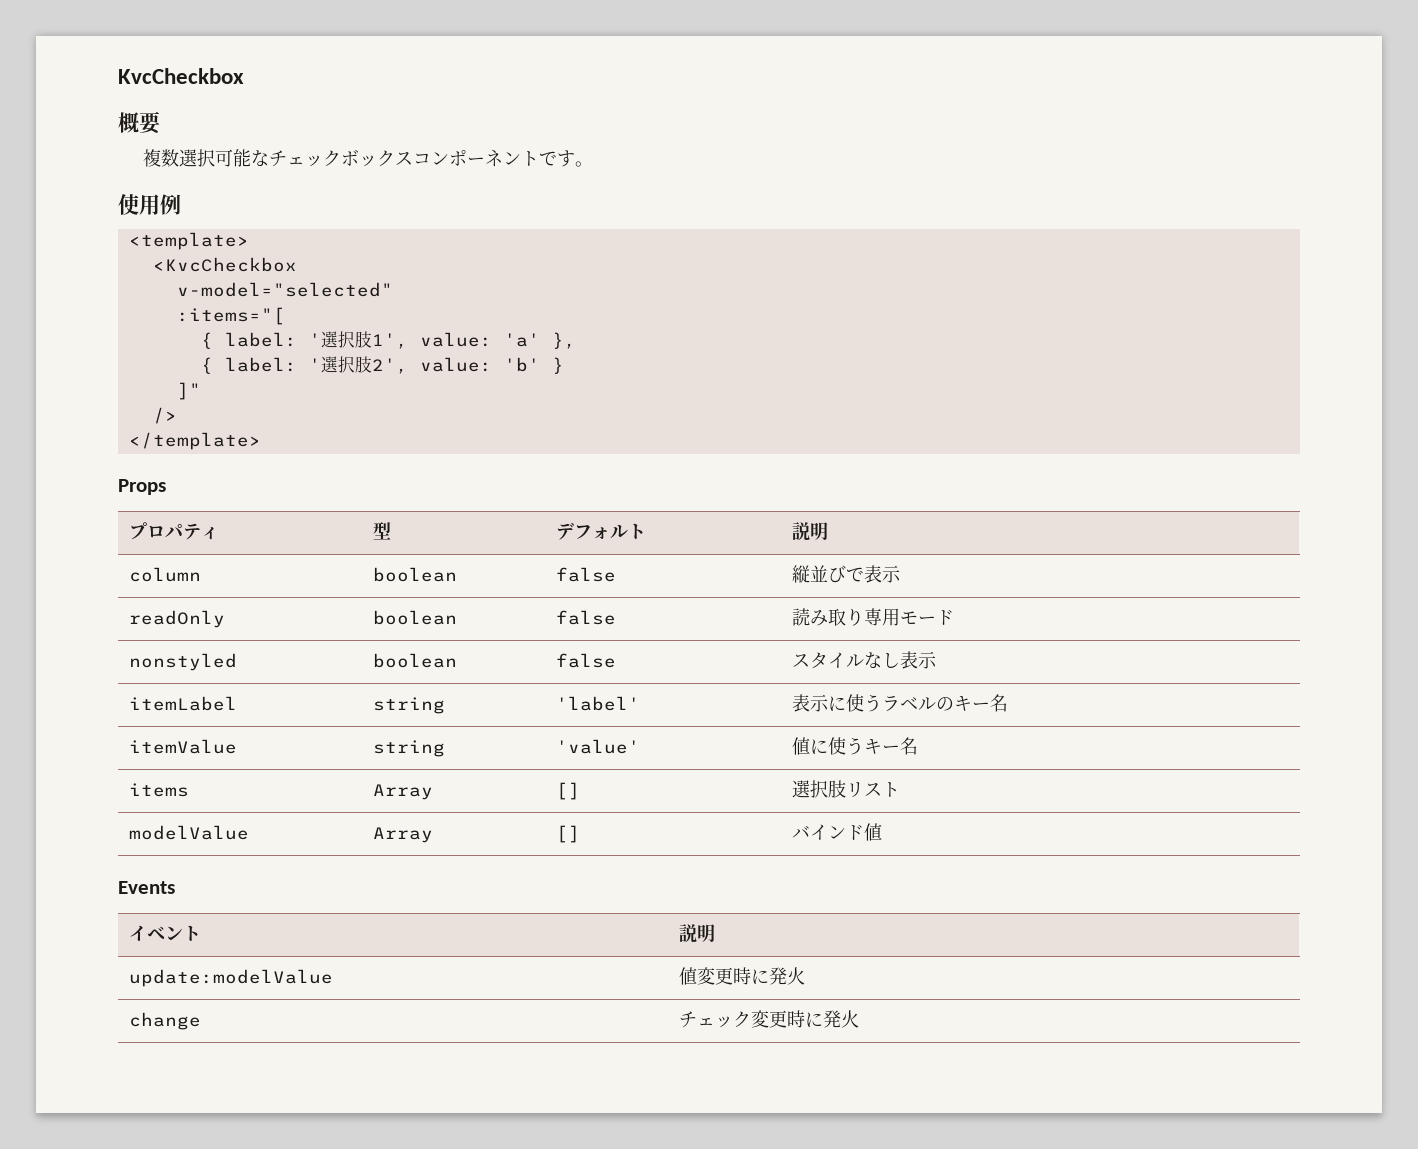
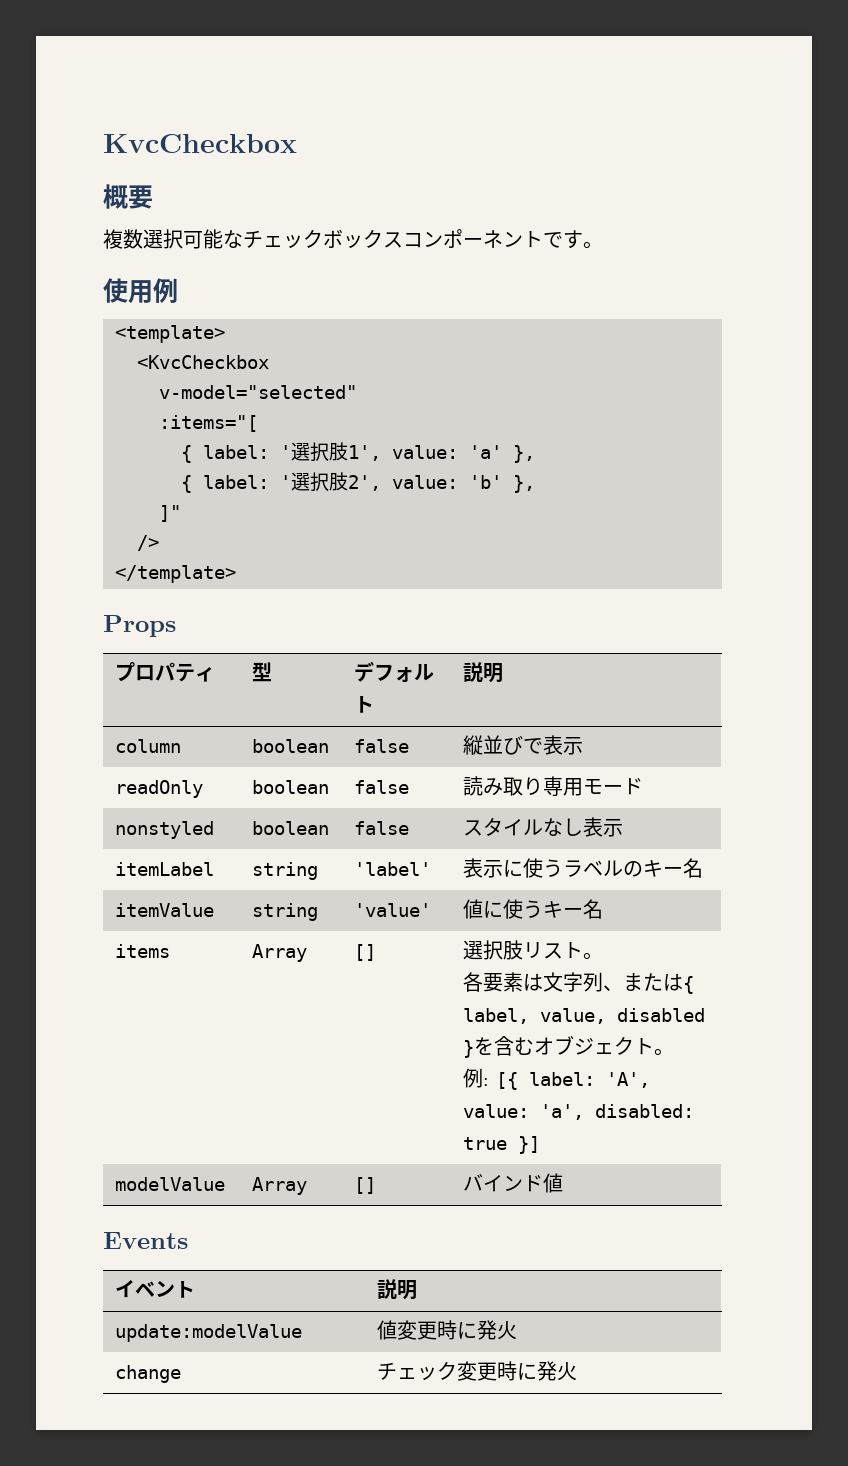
[551,357,564,374] } -> [513,475,535,493] },
(900, 789) none -> [583,952,604,960] [463,972,695,994] [463,1008,706,1024] [463,1035,675,1058] [463,1068,651,1090] [463,1104,695,1120] [463,1136,541,1154] 。 // 各要素は文字列、または{ label, value, disabled }を含むオブジェクト。 // 例: [{ label: 'A', value: 'a', disabled: true }]

